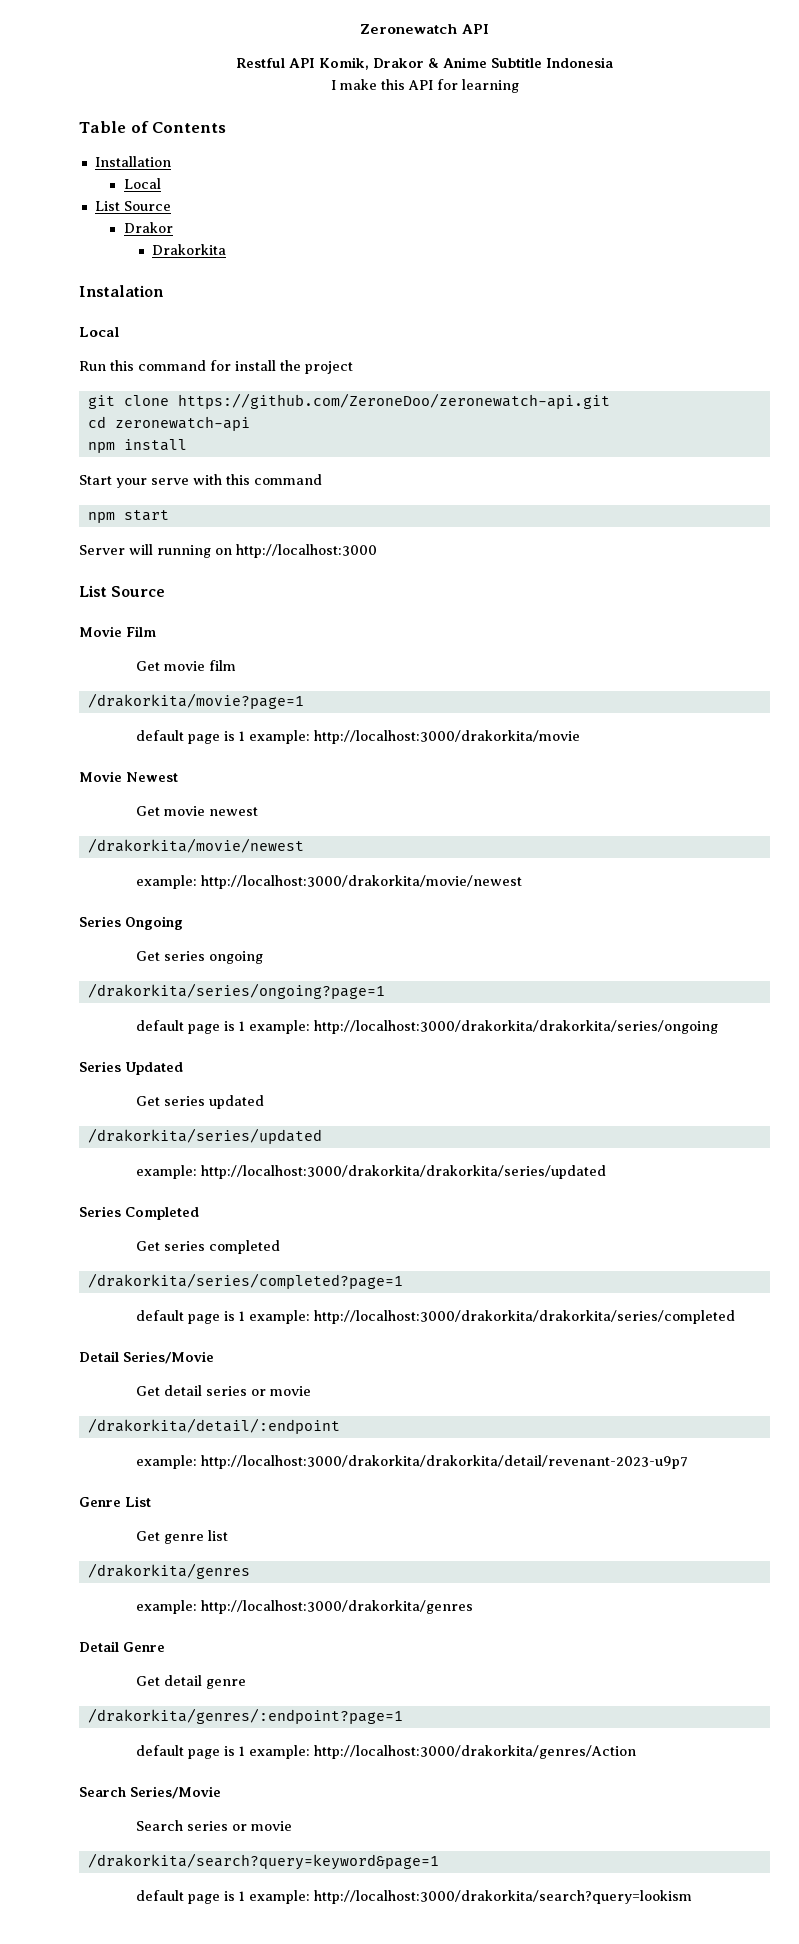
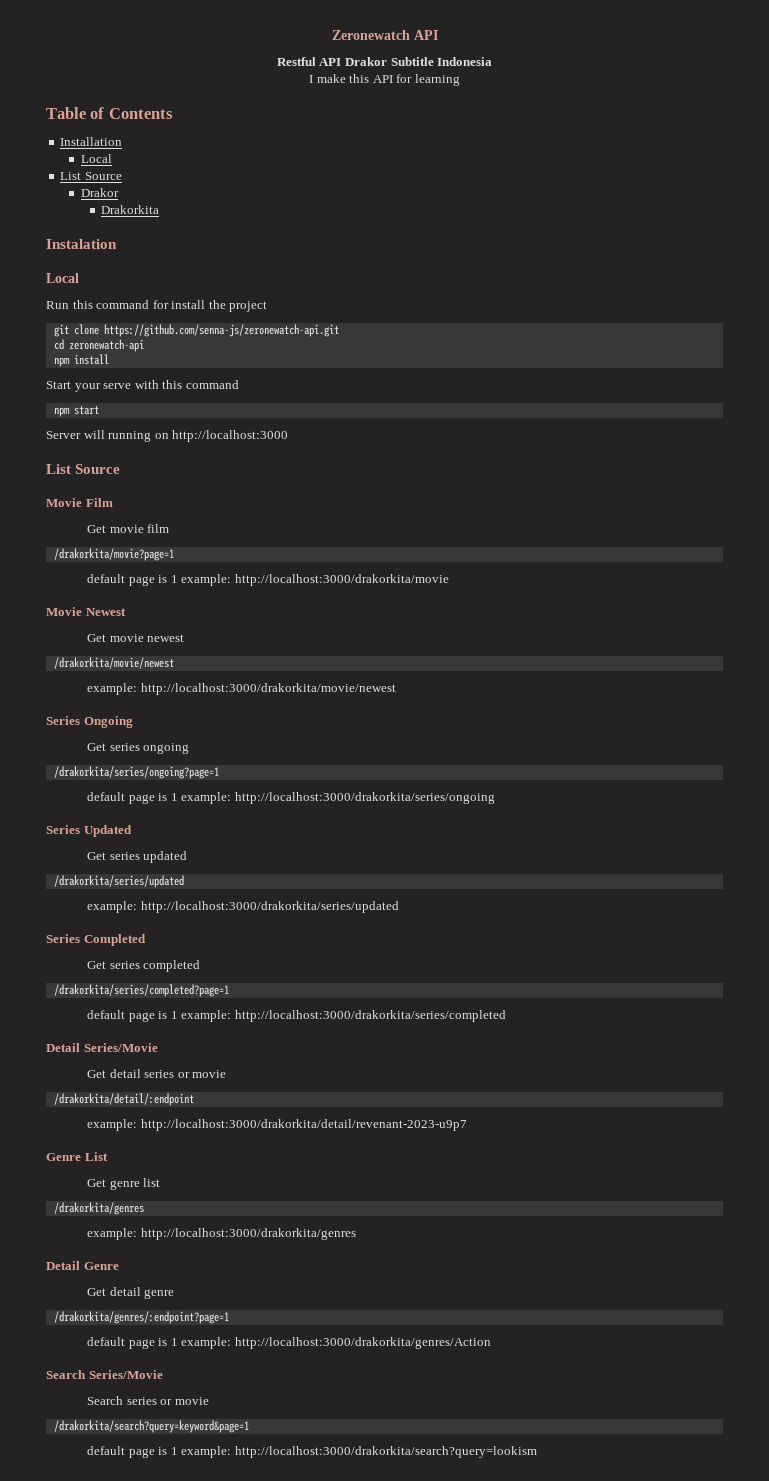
[319,57,487,70] Komik, Drakor & Anime -> [345,57,387,66] Drakor
[177,393,610,409] https://github.com/ZeroneDoo/zeronewatch-api.git -> [103,324,339,337] https://github.com/senna-js/zeronewatch-api.git
[314,1020,719,1034] http://localhost:3000/drakorkita/drakorkita/series/ongoing -> [234,792,495,804] http://localhost:3000/drakorkita/series/ongoing
[201,1165,607,1179] http://localhost:3000/drakorkita/drakorkita/series/updated -> [140,901,399,913] http://localhost:3000/drakorkita/series/updated
[314,1310,736,1324] http://localhost:3000/drakorkita/drakorkita/series/completed -> [234,1010,506,1022] http://localhost:3000/drakorkita/series/completed
[201,1455,689,1469] http://localhost:3000/drakorkita/drakorkita/detail/revenant-2023-u9p7 -> [140,1119,467,1131] http://localhost:3000/drakorkita/detail/revenant-2023-u9p7

